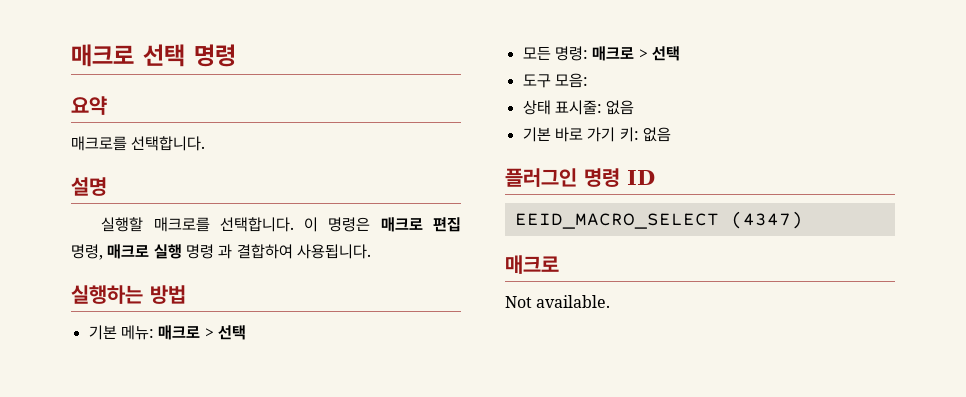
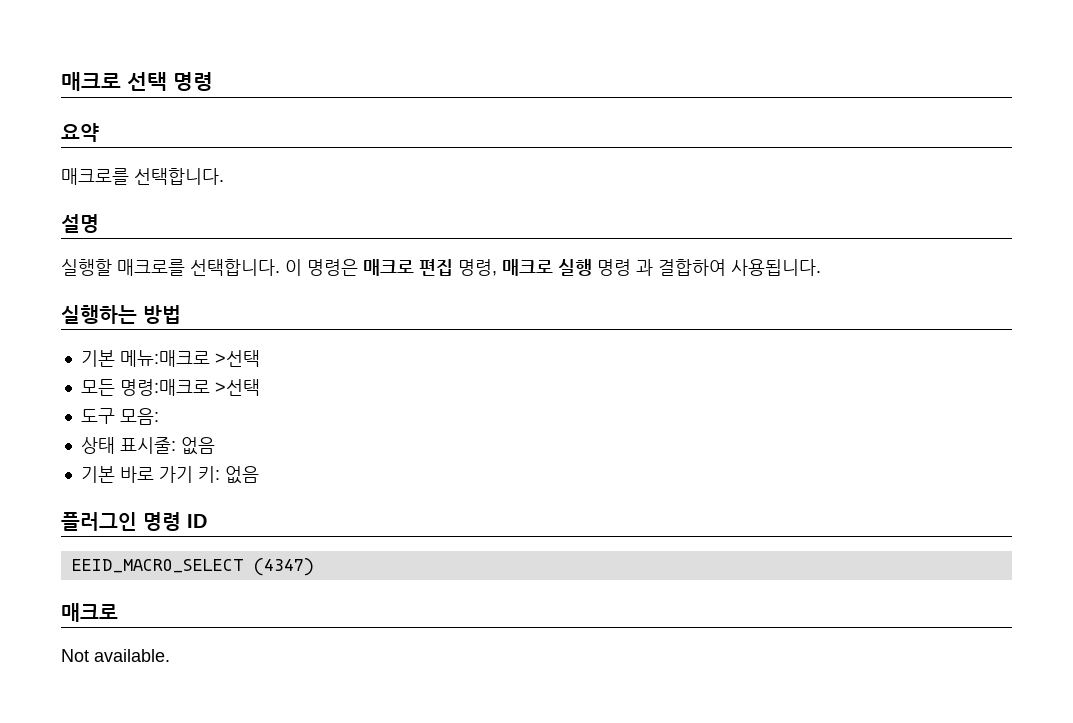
[120,325,246,340] [522,46,680,61] 메뉴: 매크로 > 선택 // 모든 명령: 매크로 > 선택 -> [119,350,260,367] [80,379,260,396] 메뉴:매크로 >선택 // 모든 명령:매크로 >선택

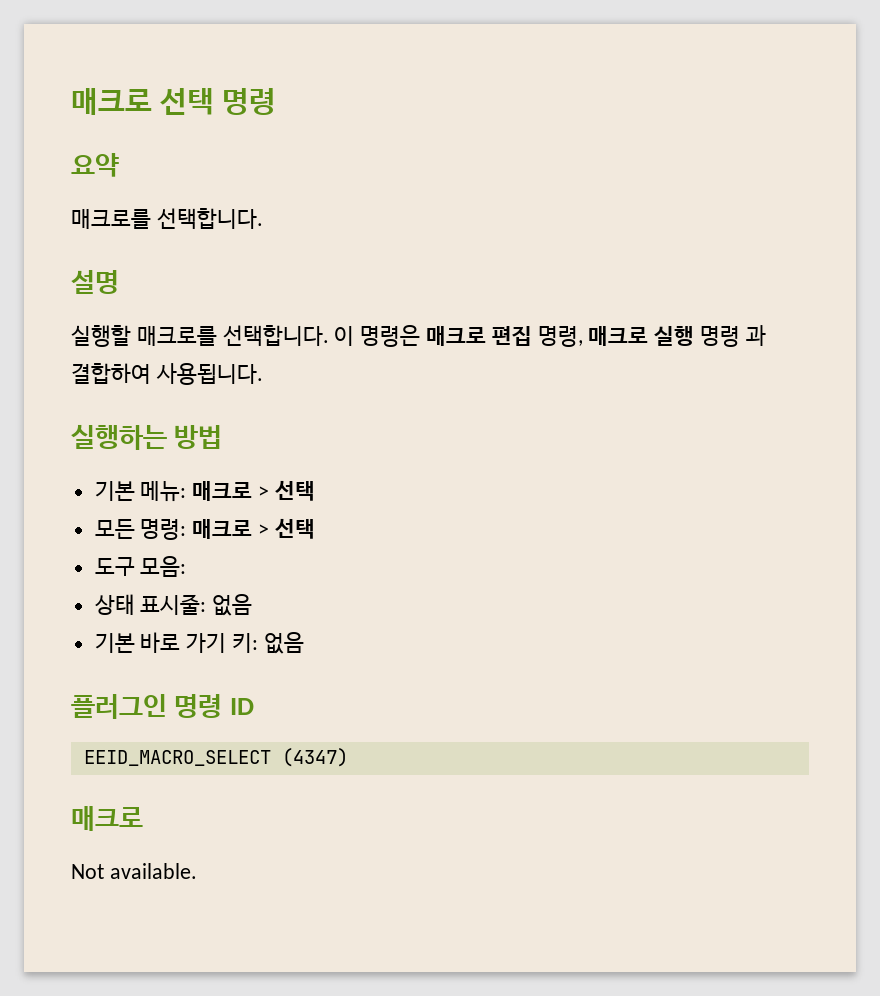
[119,350,260,367] [80,379,260,396] 메뉴:매크로 >선택 // 모든 명령:매크로 >선택 -> [140,480,315,502] [94,518,315,540] 메뉴: 매크로 > 선택 // 모든 명령: 매크로 > 선택

